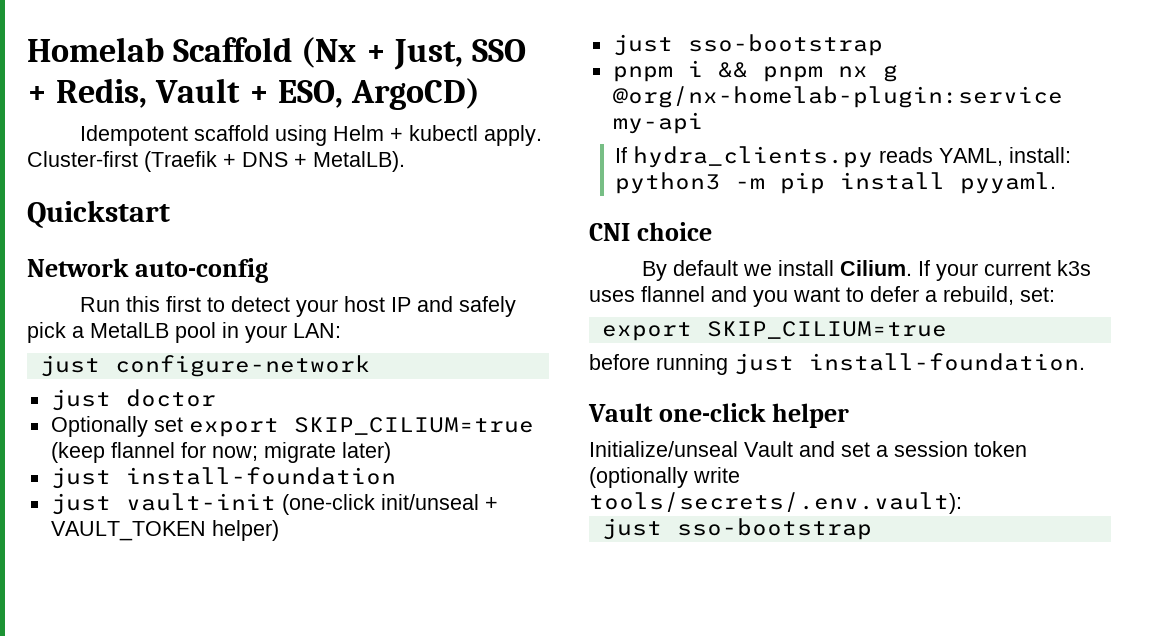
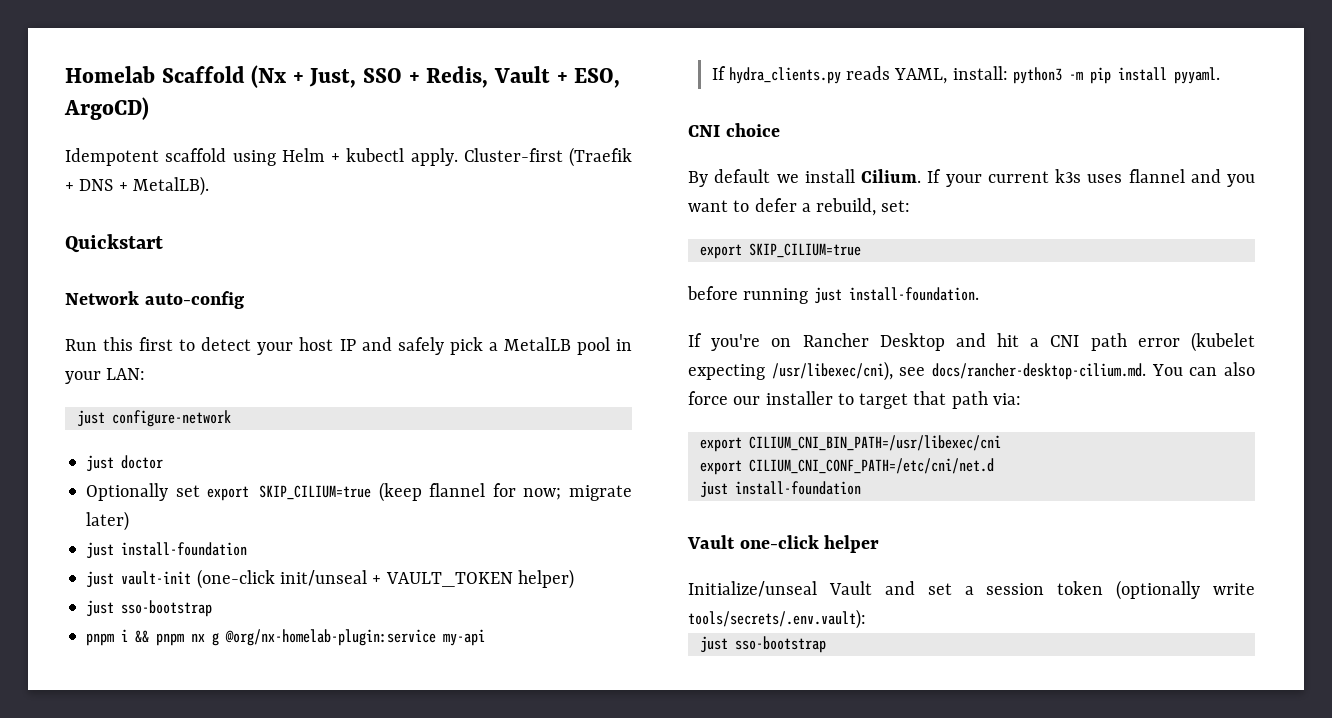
(1085, 362) none -> [688,332,1255,352] [688,361,1255,381] [688,391,1021,409] [699,435,1001,452] [699,458,994,475] [699,481,861,498] // If you're on Rancher Desktop and hit a CNI path error (kubelet expecting /usr/libexec/cni), see docs/rancher-desktop-cilium.md. You can also force our installer to target that path via: // export CILIUM_CNI_BIN_PATH=/usr/libexec/cni // export CILIUM_CNI_CONF_PATH=/etc/cni/net.d // just install-foundation

